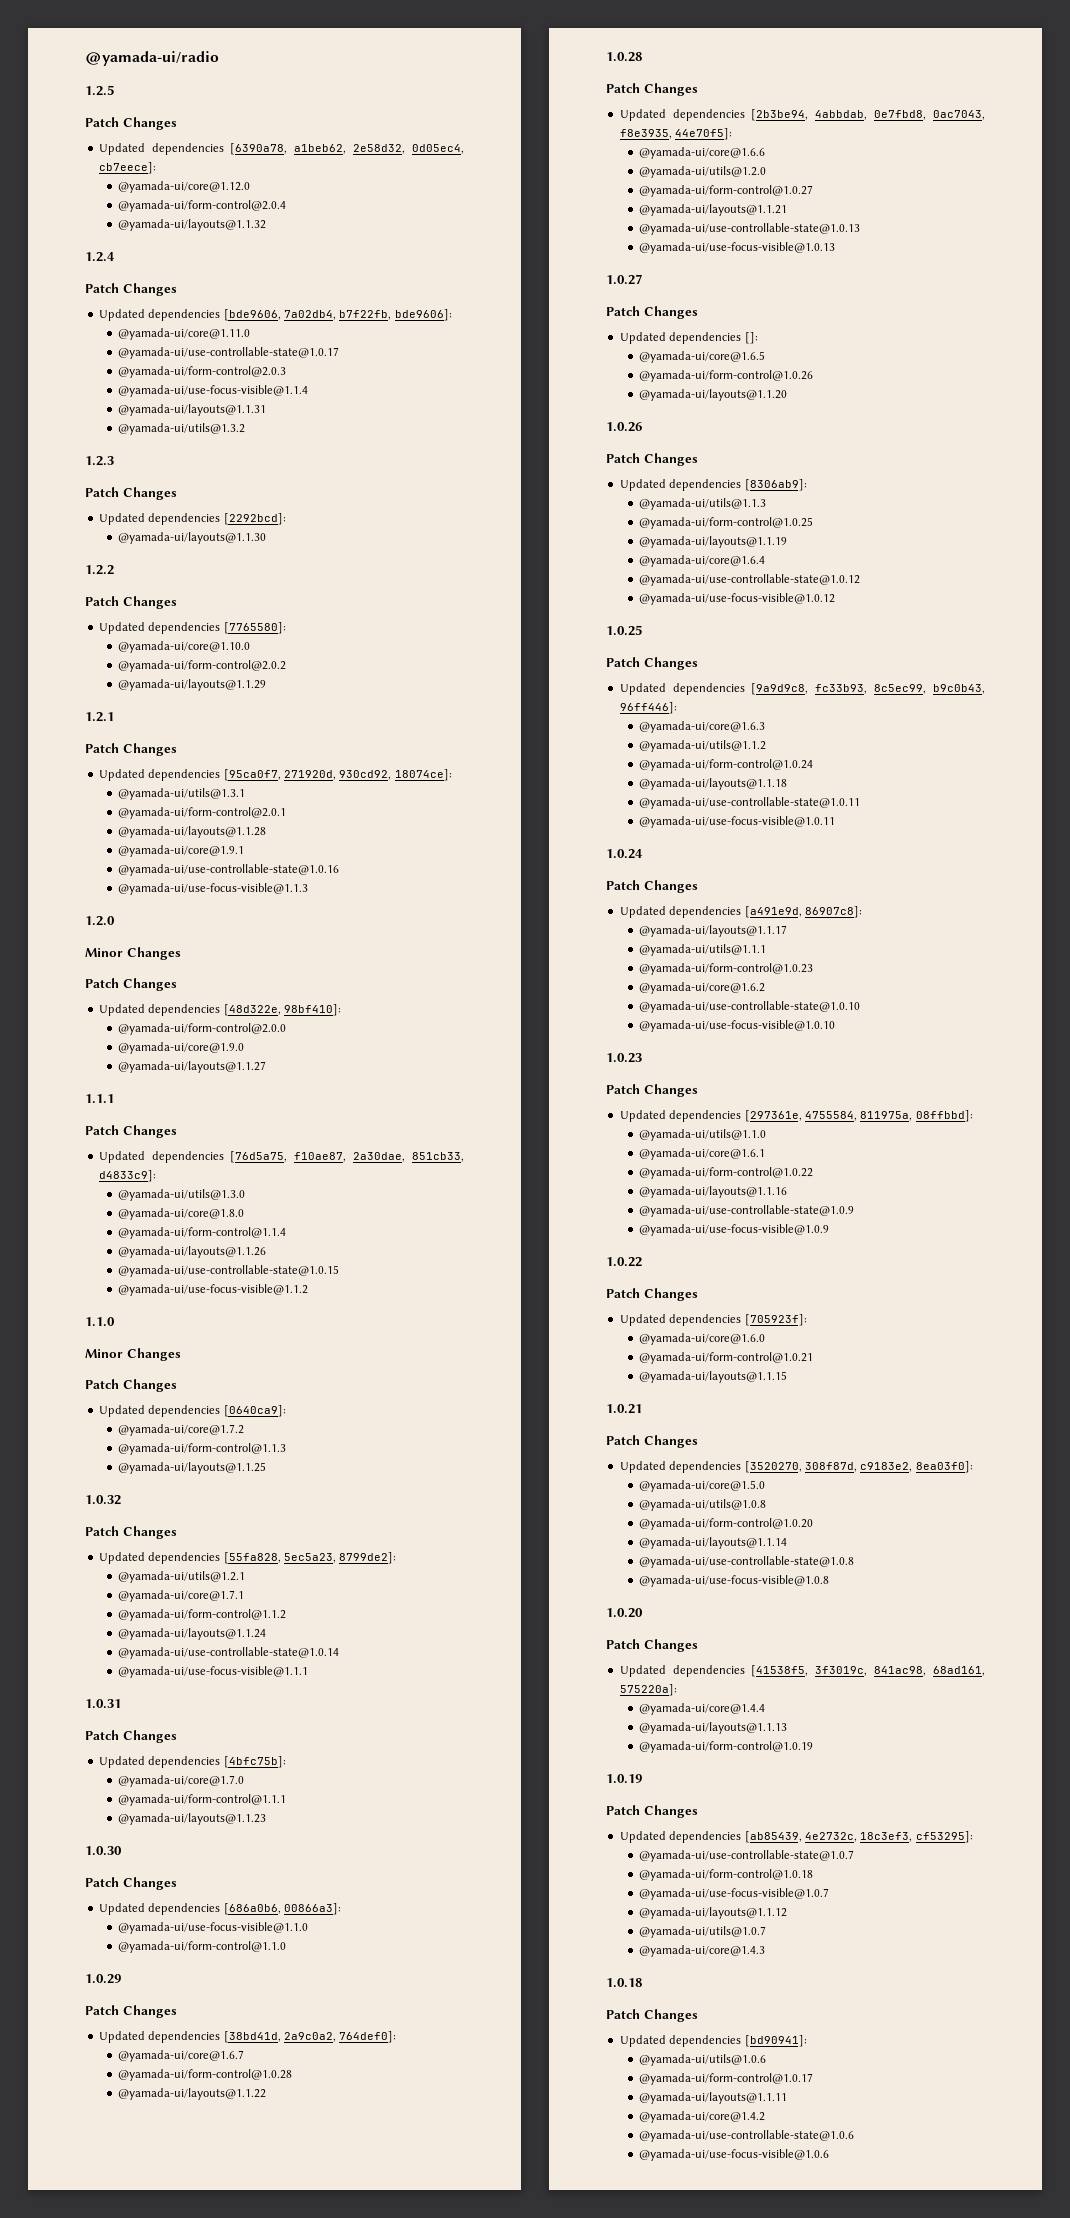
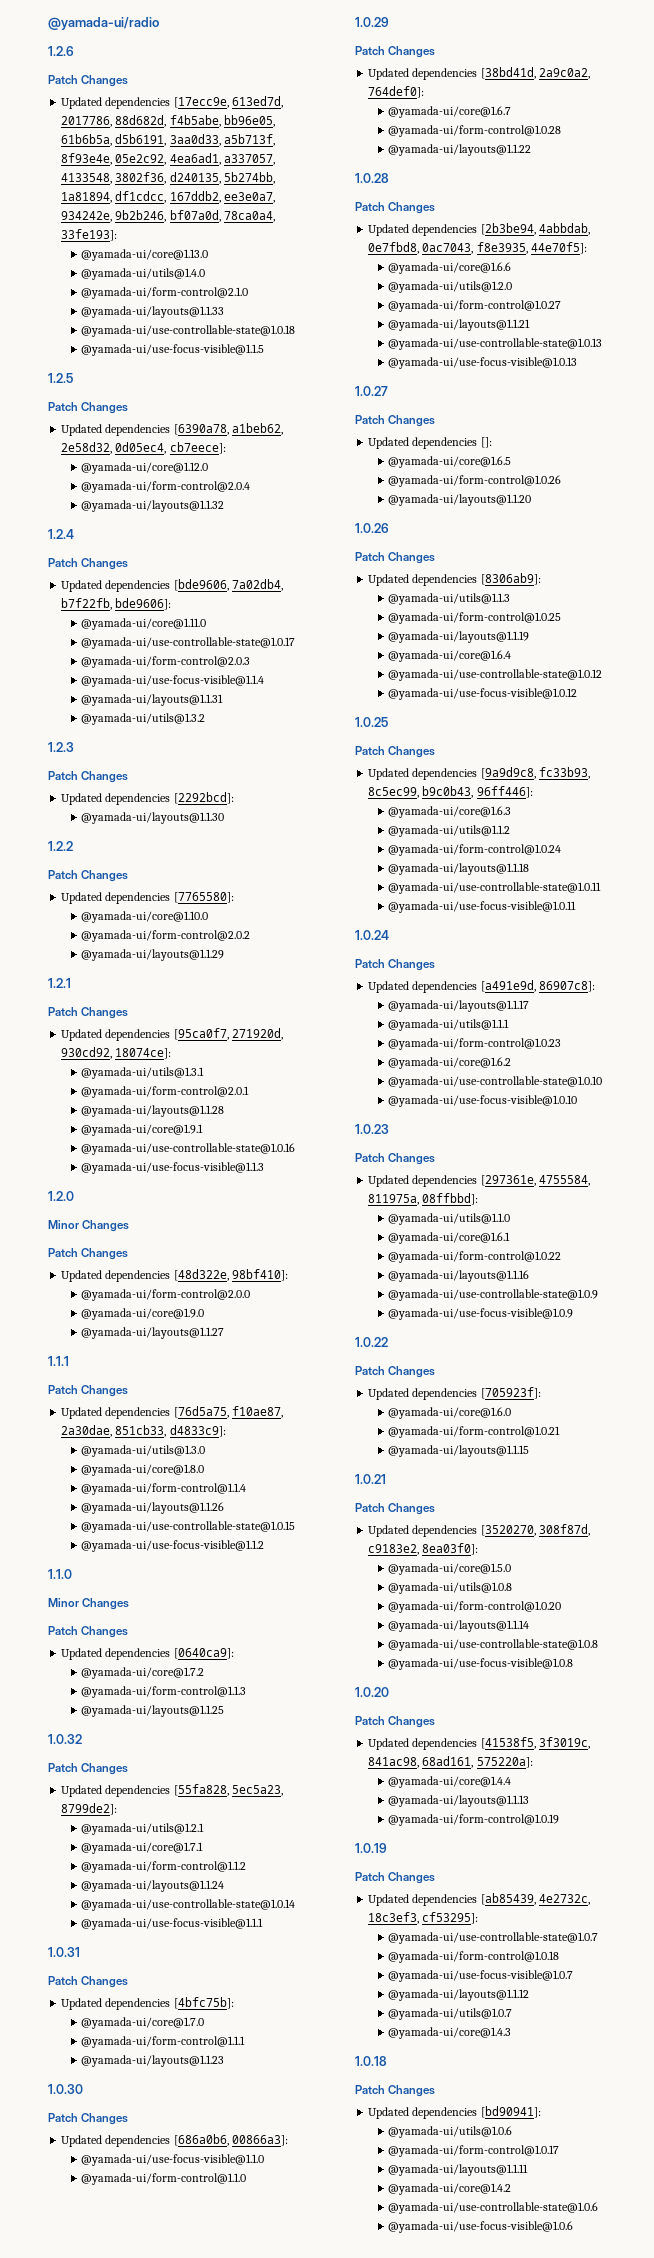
(219, 58) none -> [48,46,74,56] [48,75,129,87] [61,96,283,109] [61,115,275,127] [61,134,275,146] [61,153,275,165] [61,172,275,184] [61,191,275,203] [61,210,275,222] [61,229,118,241] [81,249,209,261] [81,268,206,280] [81,287,249,299] [81,306,225,318] [81,325,296,337] [81,344,265,356] // 1.2.6 // Patch Changes // Updated dependencies [17ecc9e, 613ed7d, 2017786, 88d682d, f4b5abe, bb96e05, 61b6b5a, d5b6191, 3aa0d33, a5b713f, 8f93e4e, 05e2c92, 4ea6ad1, a337057, 4133548, 3802f36, d240135, 5b274bb, 1a81894, df1cdcc, 167ddb2, ee3e0a7, 934242e, 9b2b246, bf07a0d, 78ca0a4, 33fe193]: // @yamada-ui/core@1.13.0 // @yamada-ui/utils@1.4.0 // @yamada-ui/form-control@2.1.0 // @yamada-ui/layouts@1.1.33 // @yamada-ui/use-controllable-state@1.0.18 // @yamada-ui/use-focus-visible@1.1.5

